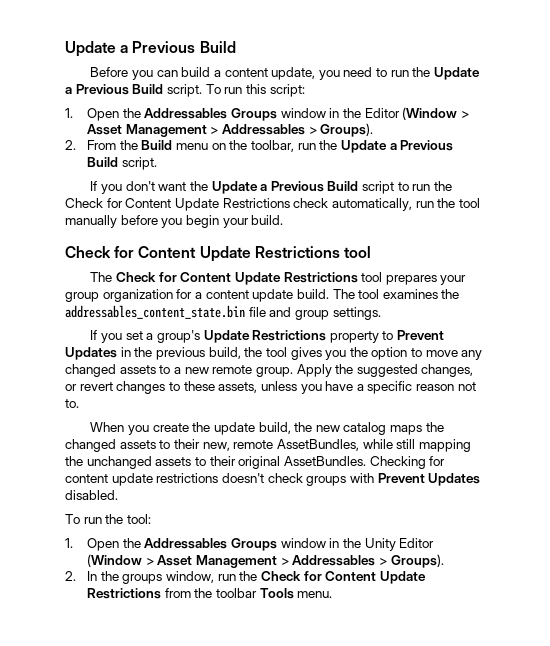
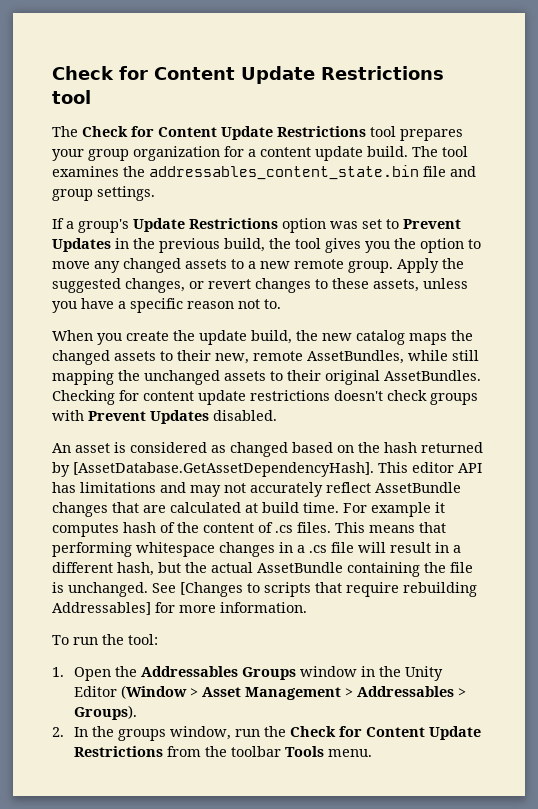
[65,41,236,57] [90,67,481,80] [65,84,305,97] [65,107,469,121] [87,123,374,137] [65,140,454,153] [87,157,157,170] [90,181,453,194] [65,198,480,211] [65,215,284,228] Update a Previous Build // Before you can build a content update, you need to run the Update a Previous Build script. To run this script: // 1. Open the Addressables Groups window in the Editor (Window > Asset Management > Addressables > Groups). // 2. From the Build menu on the toolbar, run the Update a Previous Build script. // If you don't want the Update a Previous Build script to run the Check for Content Update Restrictions check automatically, run the tool manually before you begin your build. // -> (52, 73) none
[100,331,143,343] you set -> (64, 223) none
[329,331,379,343] property -> [282,218,382,233] option was set
(118, 495) none -> [52,442,483,457] [52,462,482,477] [52,482,461,497] [52,502,445,517] [52,522,446,537] [52,542,461,557] [52,562,473,577] [52,582,477,597] [52,602,307,615] // An asset is considered as changed based on the hash returned by [AssetDatabase.GetAssetDependencyHash]. This editor API has limitations and may not accurately reflect AssetBundle changes that are calculated at build time. For example it computes hash of the content of .cs files. This means that performing whitespace changes in a .cs file will result in a different hash, but the actual AssetBundle containing the file is unchanged. See [Changes to scripts that require rebuilding Addressables] for more information.

